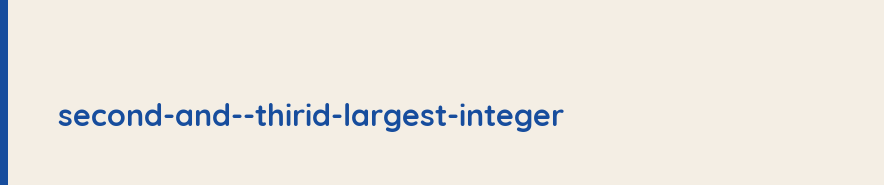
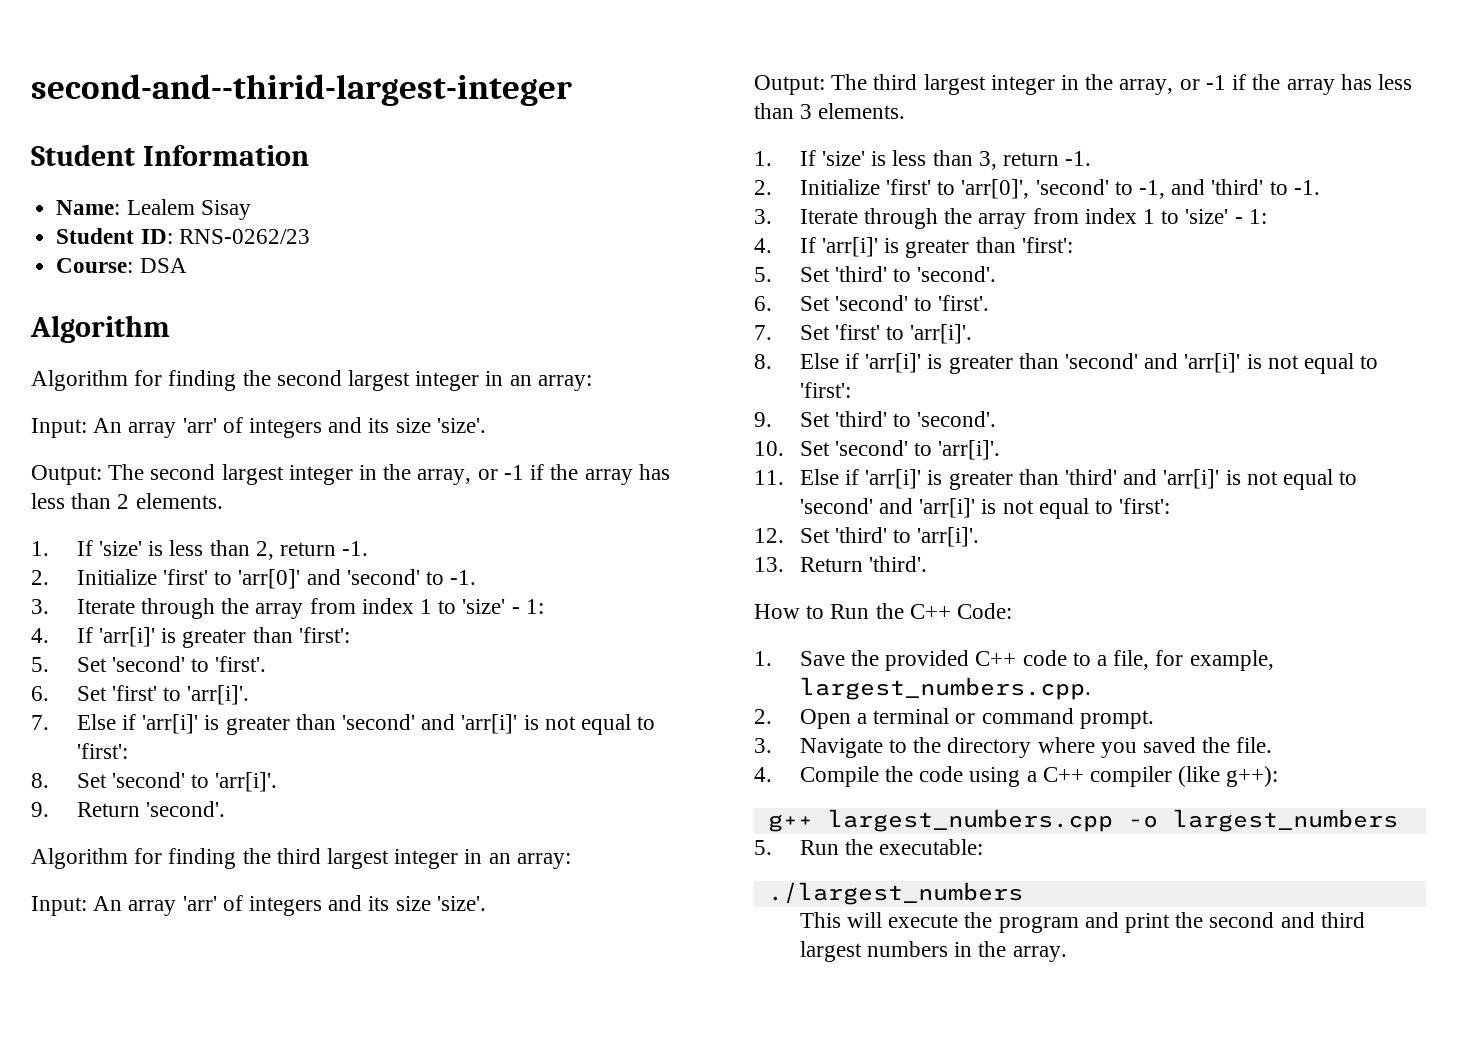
(564, 117) none -> [31,144,309,166] [56,199,251,220] [56,228,310,244] [56,258,187,273] [30,315,170,343] [31,370,592,391] [31,417,486,438] [31,464,670,485] [31,493,223,509] [31,540,369,560] [31,569,477,589] [31,598,544,619] [31,627,350,648] [31,656,267,672] [31,685,250,705] [31,714,656,735] [76,743,128,759] [31,772,278,792] [31,801,225,817] [31,848,571,869] [31,895,486,916] [754,74,1412,95] [754,103,906,119] [754,150,1092,170] [754,179,1320,199] [754,208,1267,229] [754,237,1073,258] [754,266,997,282] [754,295,990,311] [754,324,973,344] [754,353,1379,374] [799,382,851,398] [754,411,997,427] [754,440,1001,460] [754,469,1358,490] [799,498,1171,519] [754,527,980,547] [754,556,927,572] [754,603,1013,619] [754,650,1274,671] [799,677,1091,700] [754,708,1154,729] [754,737,1273,758] [754,766,1279,787] [767,809,1398,832] [754,839,984,855] [767,882,1023,905] [799,912,1365,933] [799,941,1067,962] // Student Information // Name: Lealem Sisay // Student ID: RNS-0262/23 // Course: DSA // Algorithm // Algorithm for finding the second largest integer in an array: // Input: An array 'arr' of integers and its size 'size'. // Output: The second largest integer in the array, or -1 if the array has less than 2 elements. // 1. If 'size' is less than 2, return -1. // 2. Initialize 'first' to 'arr[0]' and 'second' to -1. // 3. Iterate through the array from index 1 to 'size' - 1: // 4. If 'arr[i]' is greater than 'first': // 5. Set 'second' to 'first'. // 6. Set 'first' to 'arr[i]'. // 7. Else if 'arr[i]' is greater than 'second' and 'arr[i]' is not equal to 'first': // 8. Set 'second' to 'arr[i]'. // 9. Return 'second'. // Algorithm for finding the third largest integer in an array: // Input: An array 'arr' of integers and its size 'size'. // Output: The third largest integer in the array, or -1 if the array has less than 3 elements. // 1. If 'size' is less than 3, return -1. // 2. Initialize 'first' to 'arr[0]', 'second' to -1, and 'third' to -1. // 3. Iterate through the array from index 1 to 'size' - 1: // 4. If 'arr[i]' is greater than 'first': // 5. Set 'third' to 'second'. // 6. Set 'second' to 'first'. // 7. Set 'first' to 'arr[i]'. // 8. Else if 'arr[i]' is greater than 'second' and 'arr[i]' is not equal to 'first': // 9. Set 'third' to 'second'. // 10. Set 'second' to 'arr[i]'. // 11. Else if 'arr[i]' is greater than 'third' and 'arr[i]' is not equal to 'second' and 'arr[i]' is not equal to 'first': // 12. Set 'third' to 'arr[i]'. // 13. Return 'third'. // How to Run the C++ Code: // 1. Save the provided C++ code to a file, for example, largest_numbers.cpp. // 2. Open a terminal or command prompt. // 3. Navigate to the directory where you saved the file. // 4. Compile the code using a C++ compiler (like g++): // g++ largest_numbers.cpp -o largest_numbers // 5. Run the executable: // ./largest_numbers // This will execute the program and print the second and third largest numbers in the array.

